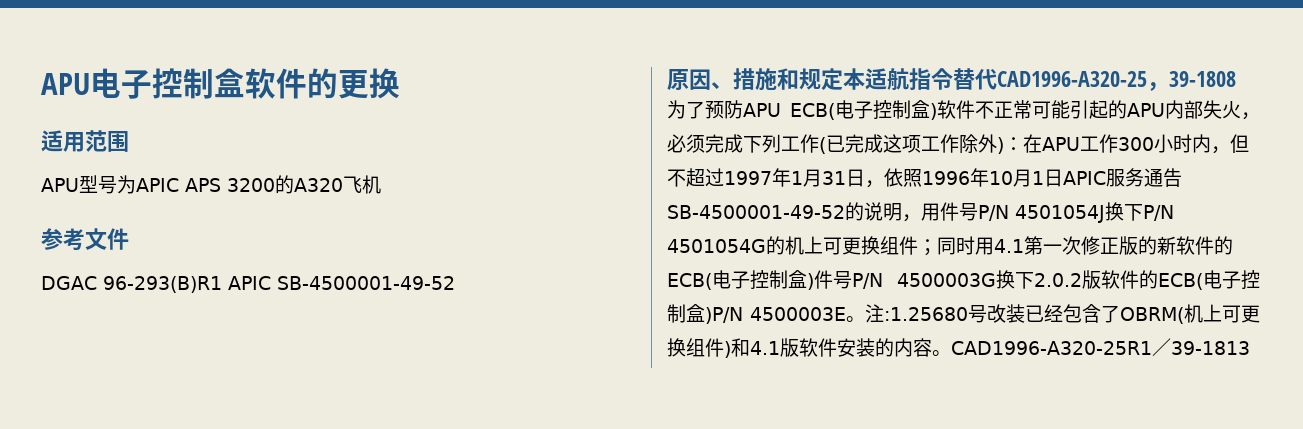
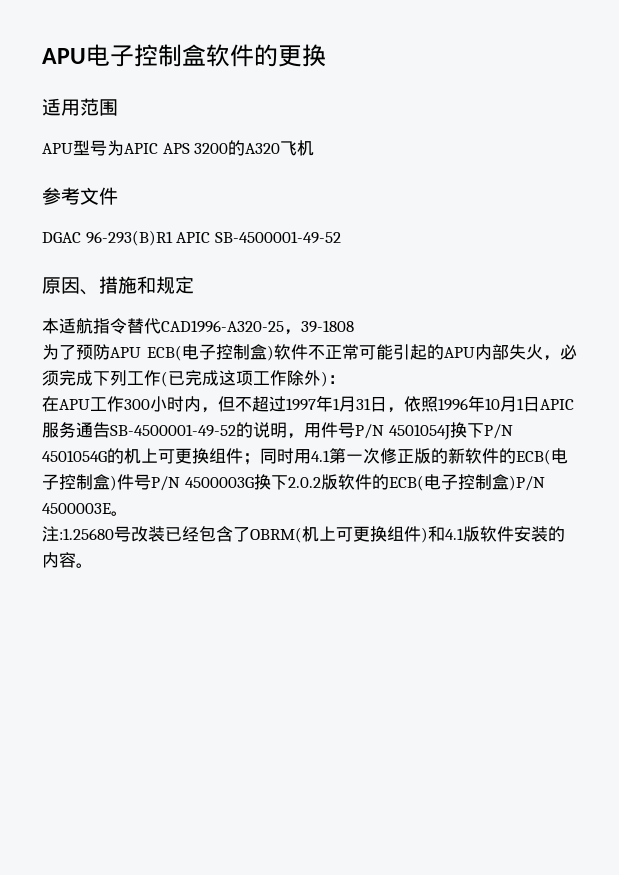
(843, 79) none -> (194, 285) //
(1023, 144) none -> (345, 379) //
(865, 319) none -> (128, 513) //
[951,338,1250,356] CAD1996-A320-25R1／39-1813 -> (93, 565) none

